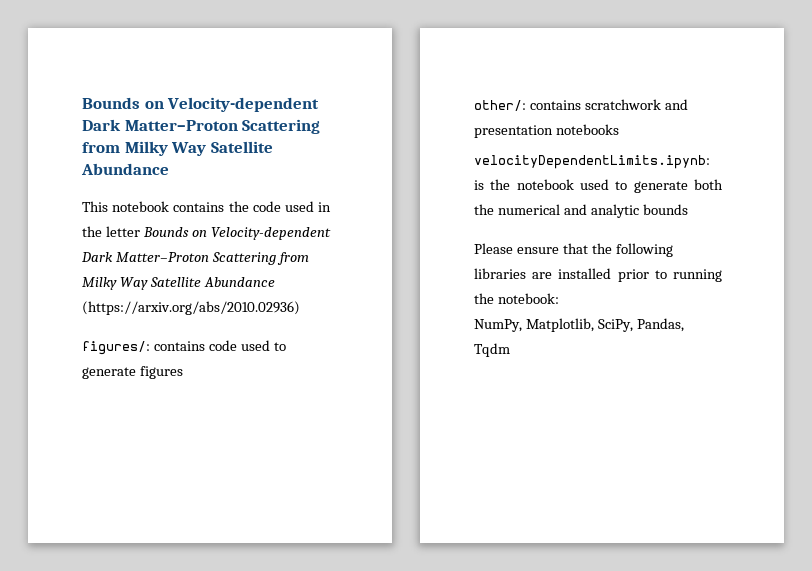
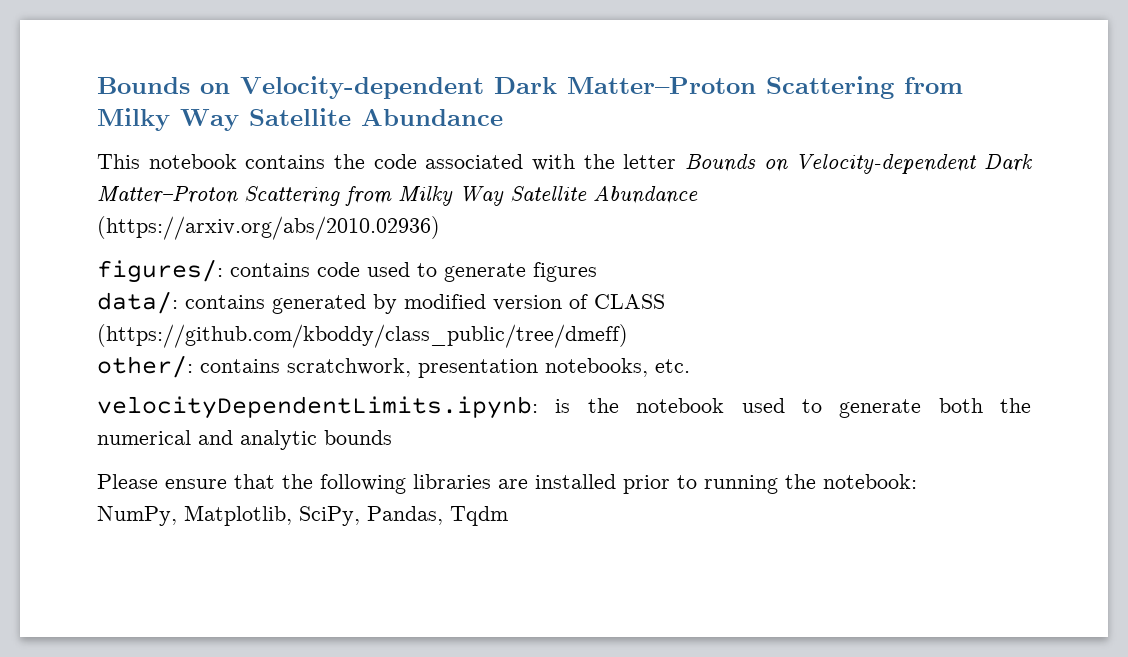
[284,201,331,212] used in -> [425,154,575,171] associated with
[474,99,688,111] [474,124,619,138] other/: contains scratchwork and presentation notebooks -> [97,291,665,314] [97,324,628,348] [97,355,690,378] data/: contains generated by modified version of CLASS (https://github.com/kboddy/class_public/tree/dmeff) // other/: contains scratchwork, presentation notebooks, etc.

